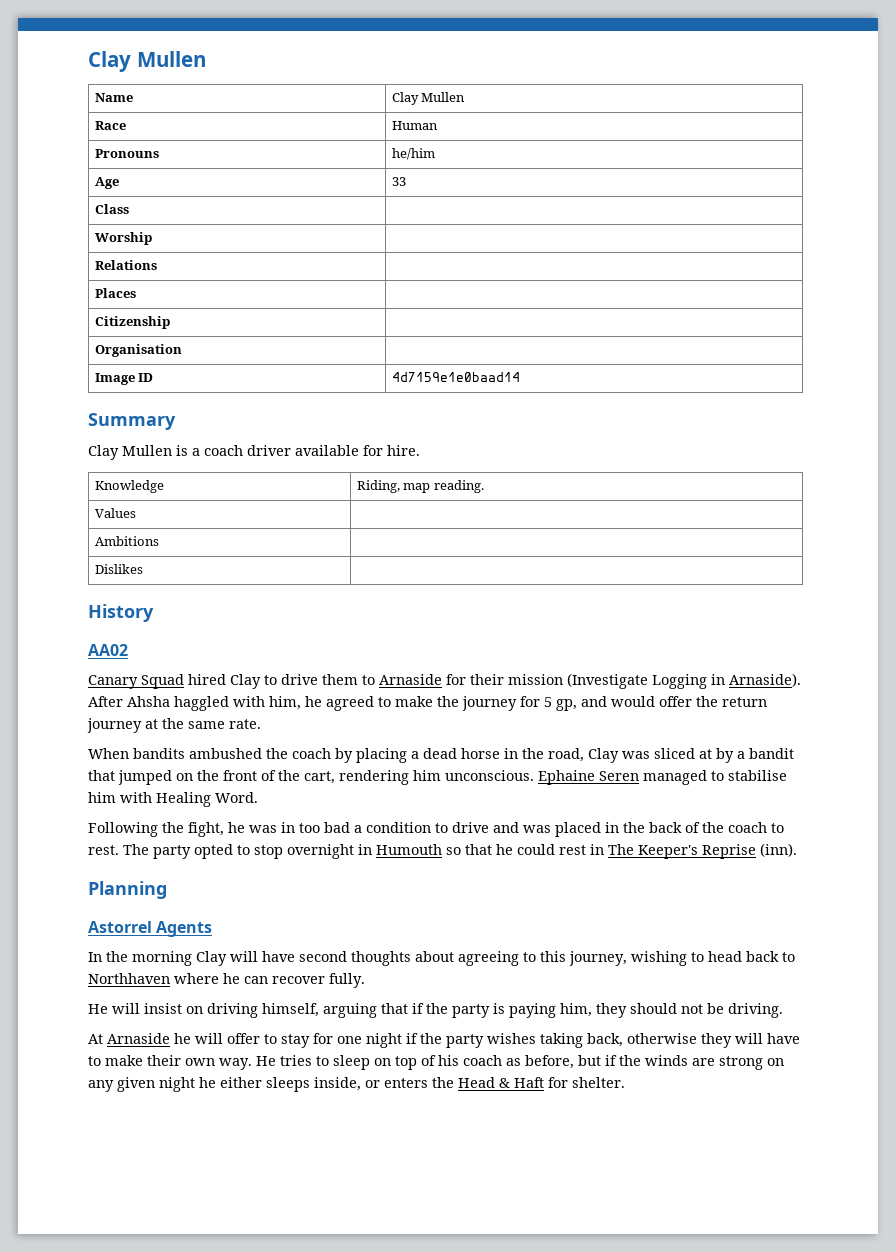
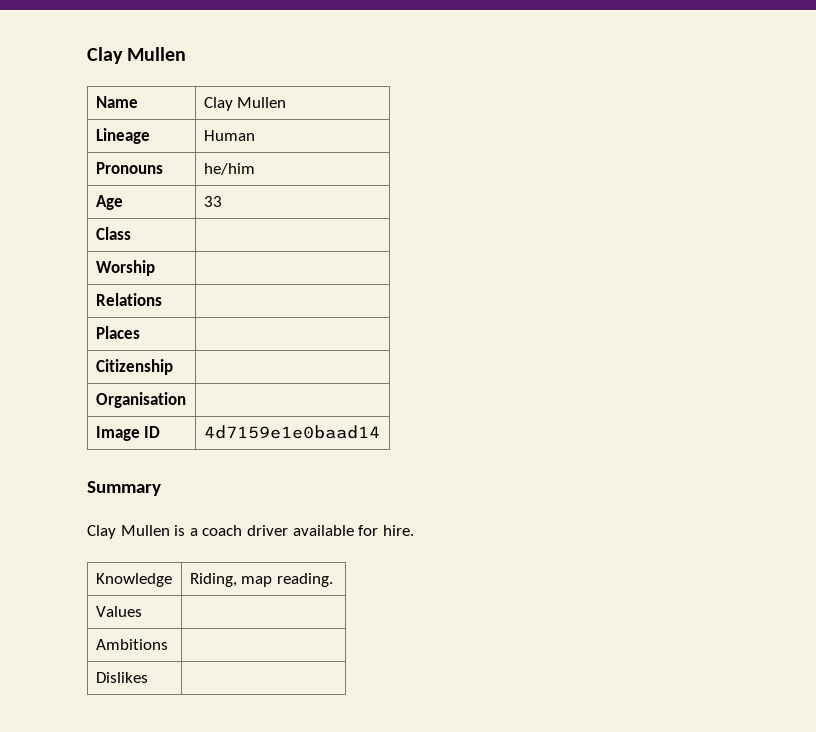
[94,121,126,130] Race -> [95,128,150,144] Lineage
[88,604,154,622] [88,644,128,656] [88,673,801,689] [88,696,767,711] [87,718,261,733] [88,748,794,763] [88,770,787,785] [88,792,258,807] [88,822,784,837] [88,843,797,859] [88,881,167,899] [88,921,213,937] [88,951,795,966] [88,973,365,988] [88,1003,783,1018] [88,1033,800,1048] [88,1055,784,1070] [88,1077,625,1092] // History // AA02 // Canary Squad hired Clay to drive them to Arnaside for their mission (Investigate Logging in Arnaside). After Ahsha haggled with him, he agreed to make the journey for 5 gp, and would offer the return journey at the same rate. // When bandits ambushed the coach by placing a dead horse in the road, Clay was sliced at by a bandit that jumped on the front of the cart, rendering him unconscious. Ephaine Seren managed to stabilise him with Healing Word. // Following the fight, he was in too bad a condition to drive and was placed in the back of the coach to rest. The party opted to stop overnight in Humouth so that he could rest in The Keeper's Reprise (inn). // Planning // Astorrel Agents // In the morning Clay will have second thoughts about agreeing to this journey, wishing to head back to Northhaven where he can recover fully. // He will insist on driving himself, arguing that if the party is paying him, they should not be driving. // At Arnaside he will offer to stay for one night if the party wishes taking back, otherwise they will have to make their own way. He tries to sleep on top of his coach as before, but if the winds are strong on any given night he either sleeps inside, or enters the Head & Haft for shelter. -> (148, 677) none

